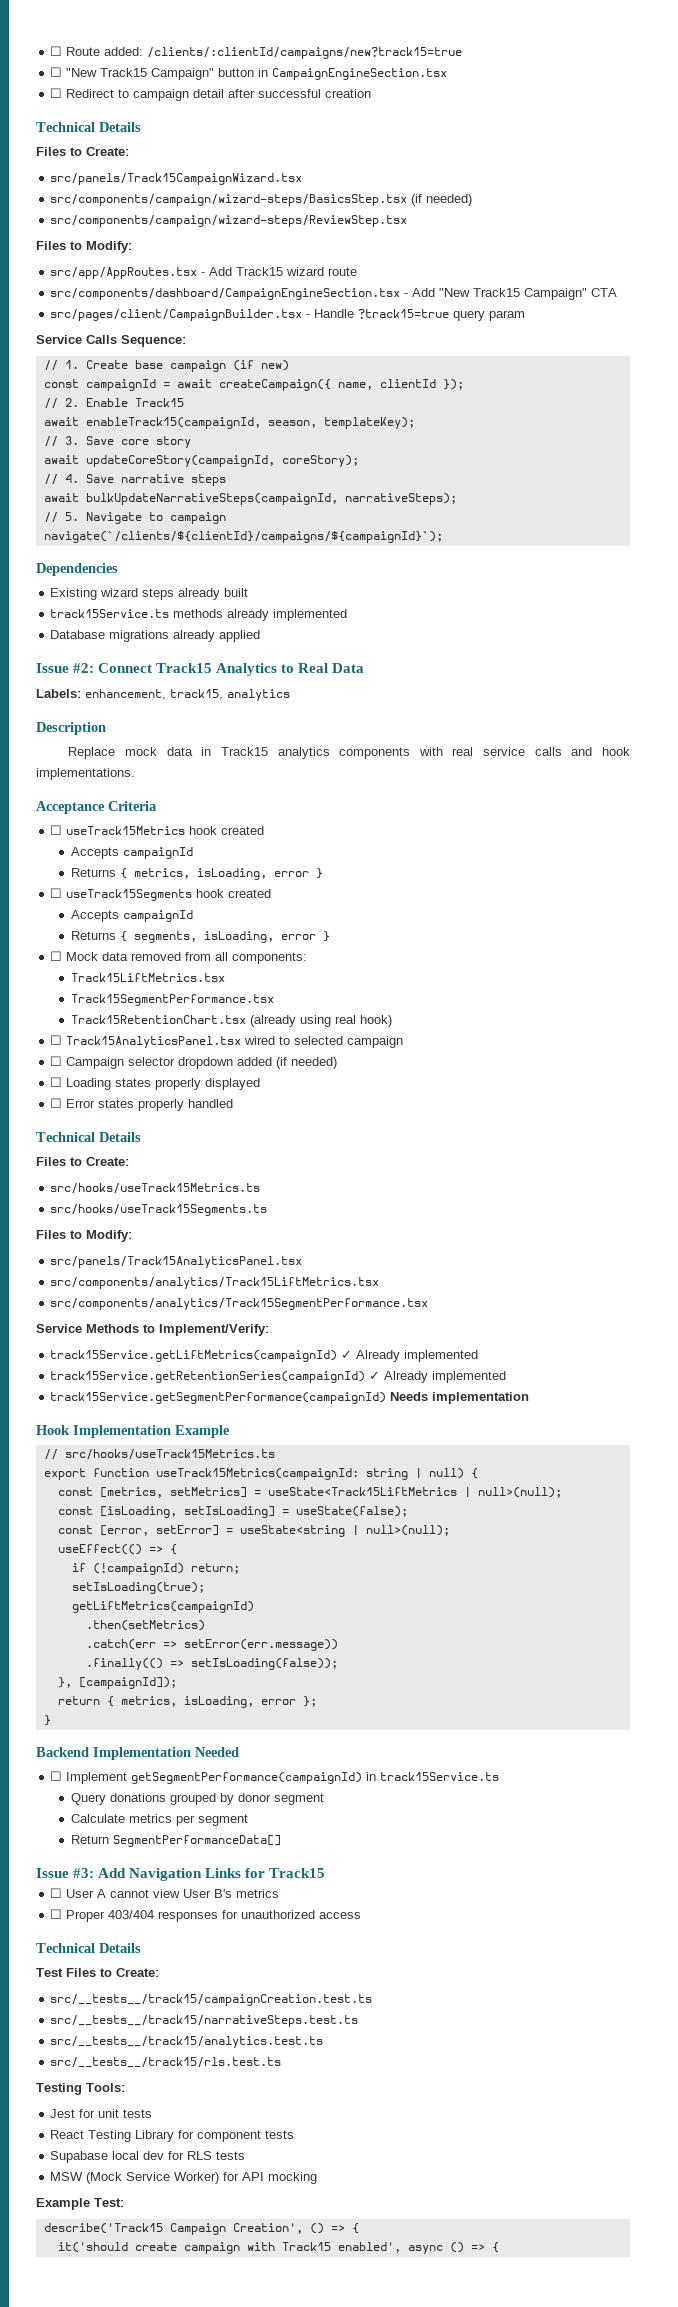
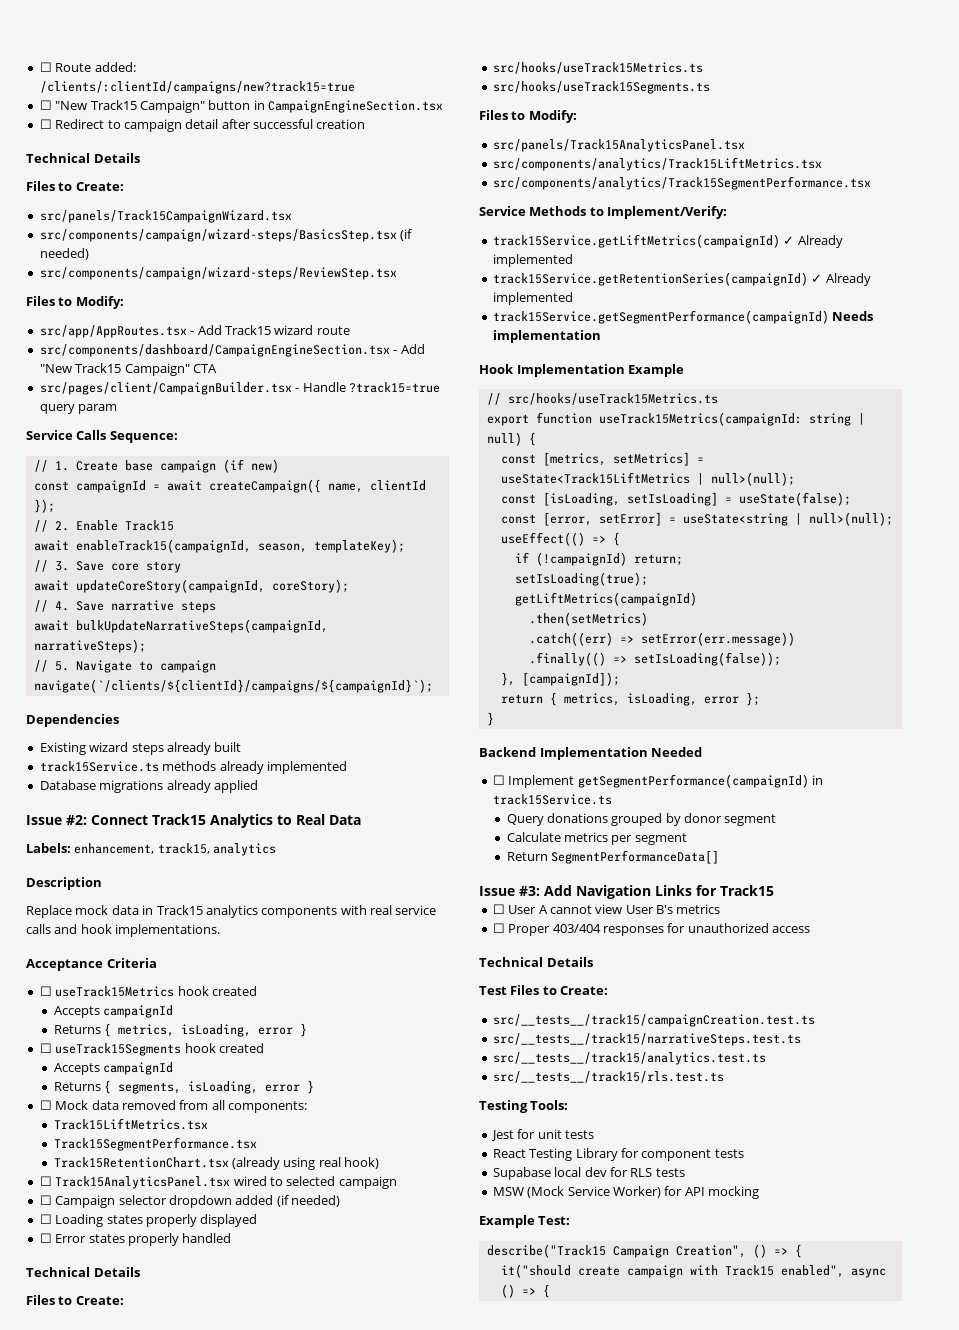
[85,1639,156,1650] .catch(err -> [528,632,613,646] .catch((err)
[43,2223,303,2235] describe('Track15 Campaign Creation', -> [486,1244,746,1258] describe("Track15 Campaign Creation",
[57,2242,128,2253] it('should -> [500,1264,571,1278] it("should
[337,2242,401,2253] enabled', -> [780,1265,844,1278] enabled",

